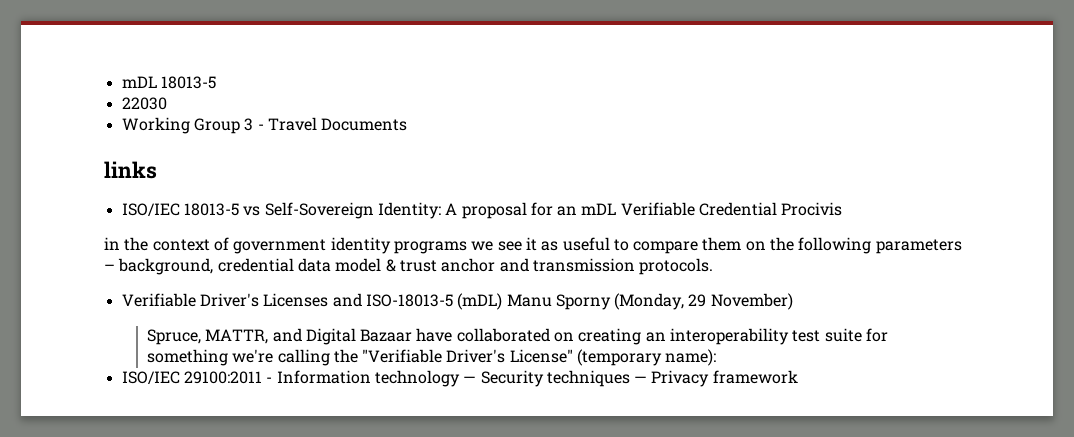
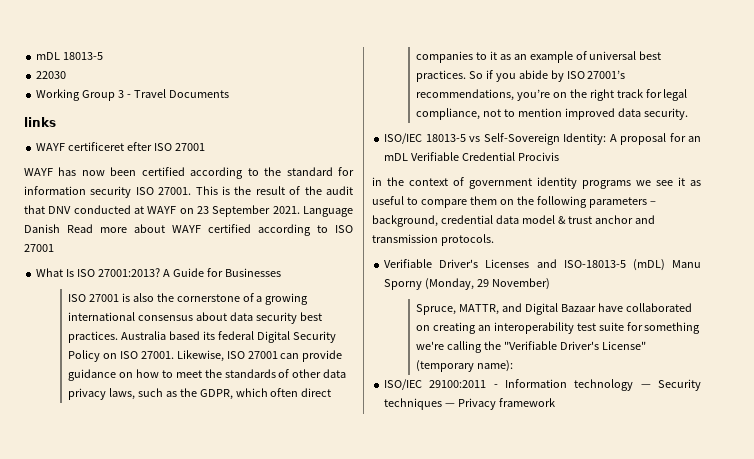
(157, 170) none -> [36,142,205,151] [24,167,355,179] [24,186,353,198] [24,205,353,217] [24,224,353,236] [24,244,54,252] [36,268,281,277] [67,293,309,305] [67,312,322,324] [67,331,336,343] [67,350,343,362] [67,369,347,381] [67,388,332,400] [415,51,662,63] [415,70,626,82] [415,89,688,101] [415,108,688,120] // WAYF certificeret efter ISO 27001 // WAYF has now been certified according to the standard for information security ISO 27001. This is the result of the audit that DNV conducted at WAYF on 23 September 2021. Language Danish Read more about WAYF certified according to ISO 27001 // What Is ISO 27001:2013? A Guide for Businesses // ISO 27001 is also the cornerstone of a growing international consensus about data security best practices. Australia based its federal Digital Security Policy on ISO 27001. Likewise, ISO 27001 can provide guidance on how to meet the standards of other data privacy laws, such as the GDPR, which often direct companies to it as an example of universal best practices. So if you abide by ISO 27001’s recommendations, you’re on the right track for legal compliance, not to mention improved data security.

